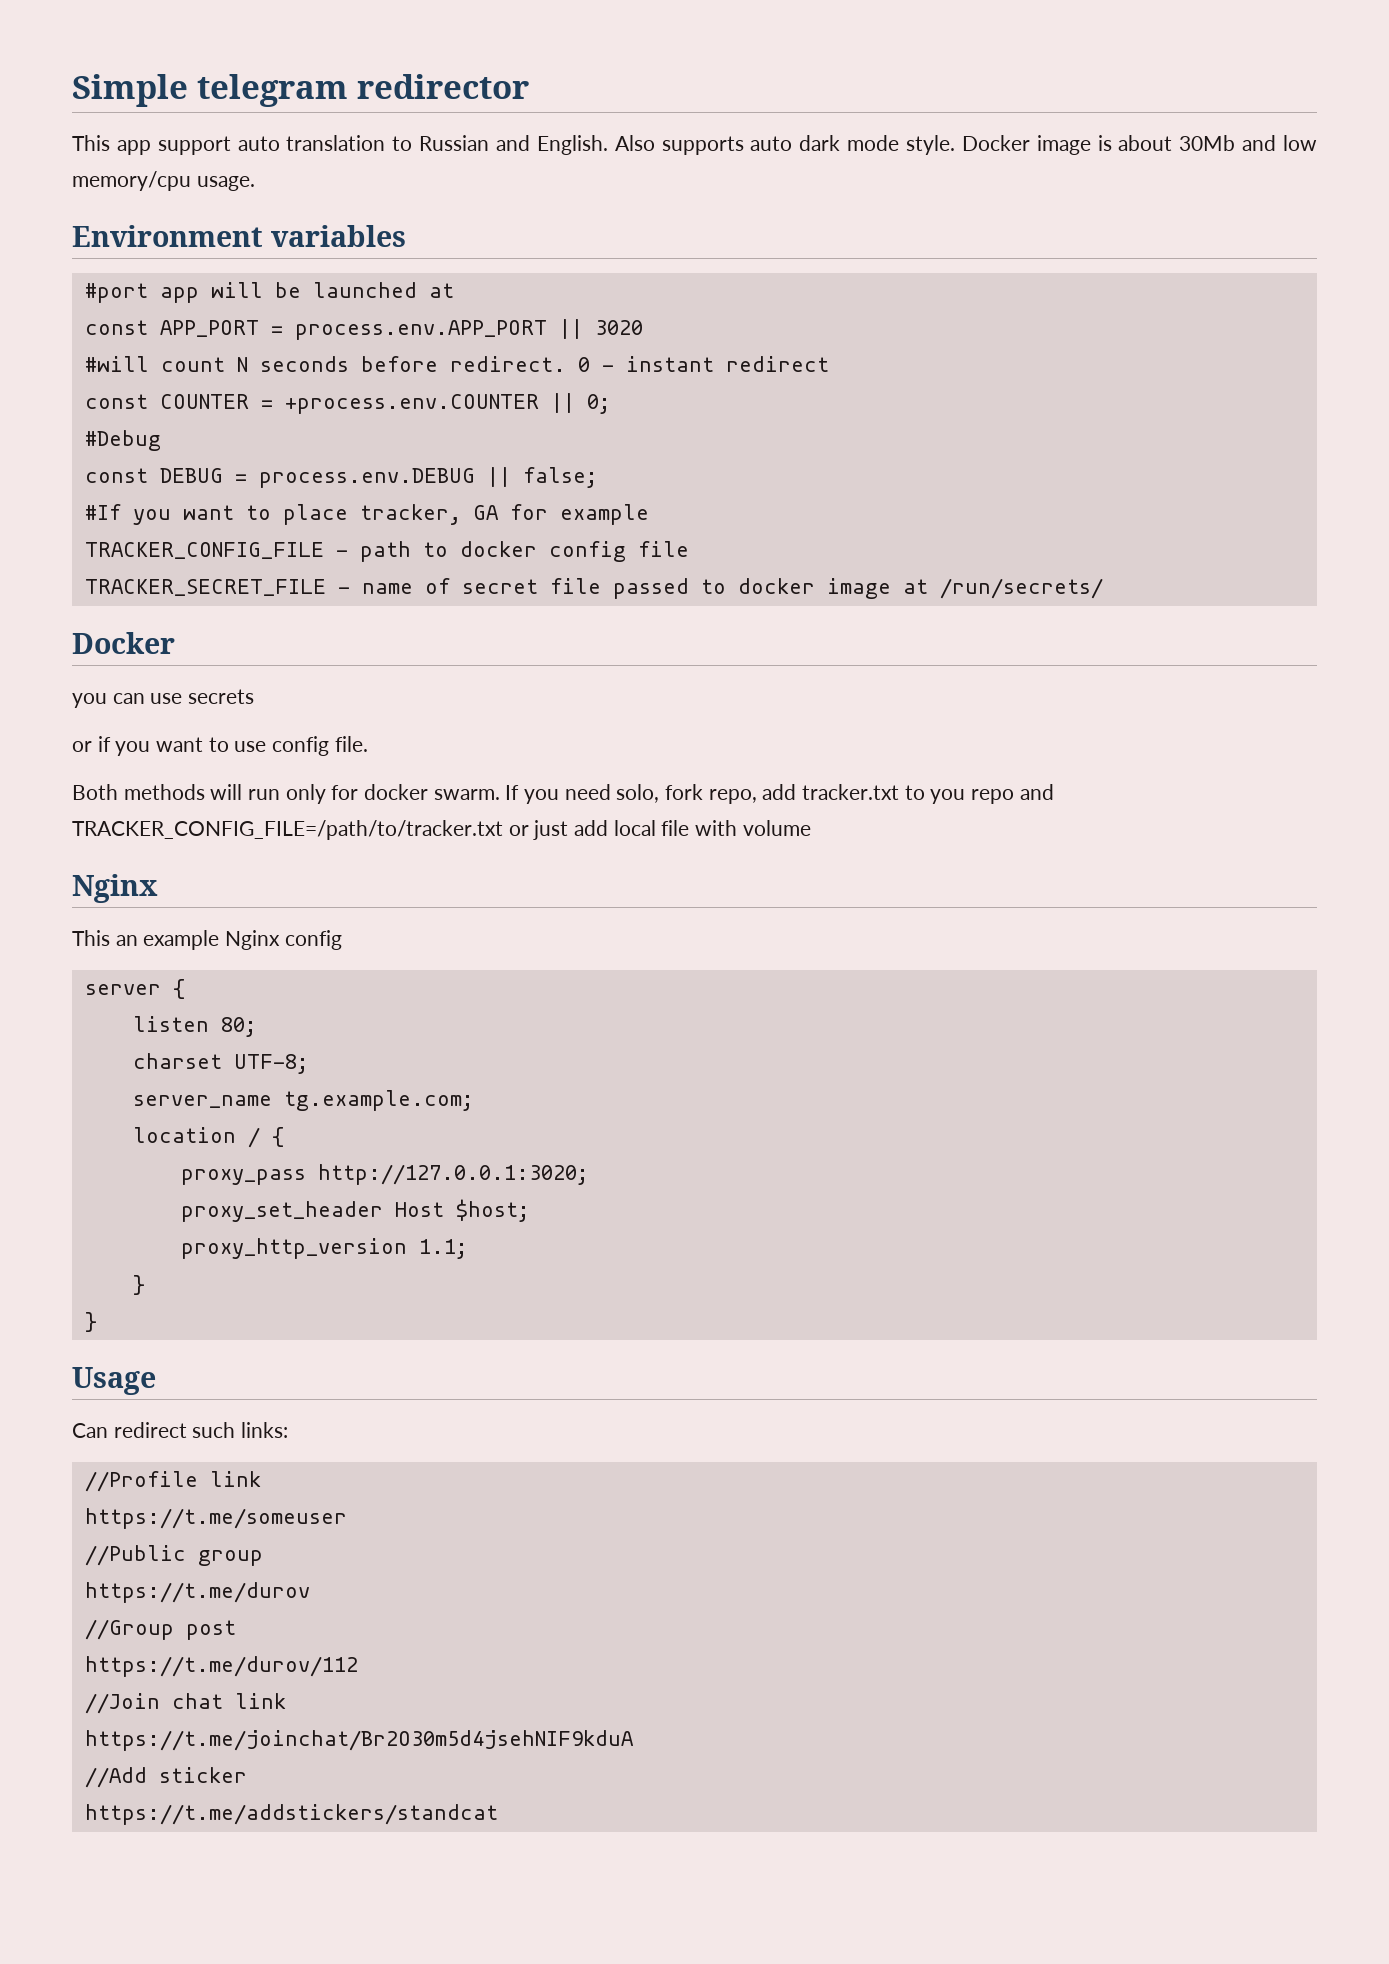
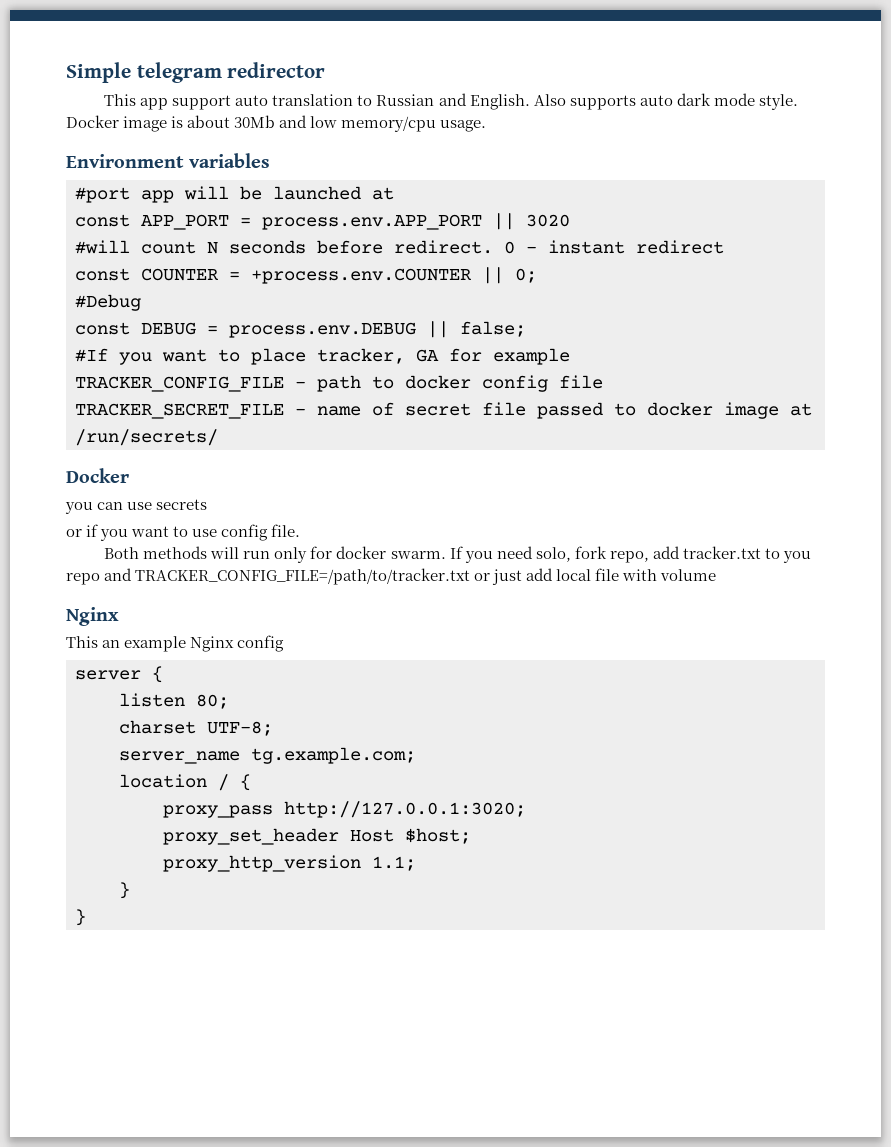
[72,1367,156,1395] [72,1422,289,1438] [84,1471,261,1492] [84,1508,347,1529] [84,1545,263,1566] [84,1582,310,1603] [84,1619,236,1640] [84,1656,358,1677] [84,1693,286,1714] [84,1730,634,1751] [84,1767,247,1788] [84,1804,498,1825] // Usage // Can redirect such links: // //Profile link // https://t.me/someuser // //Public group // https://t.me/durov // //Group post // https://t.me/durov/112 // //Join chat link // https://t.me/joinchat/Br2O30m5d4jsehNIF9kduA // //Add sticker // https://t.me/addstickers/standcat -> (86, 917) none

